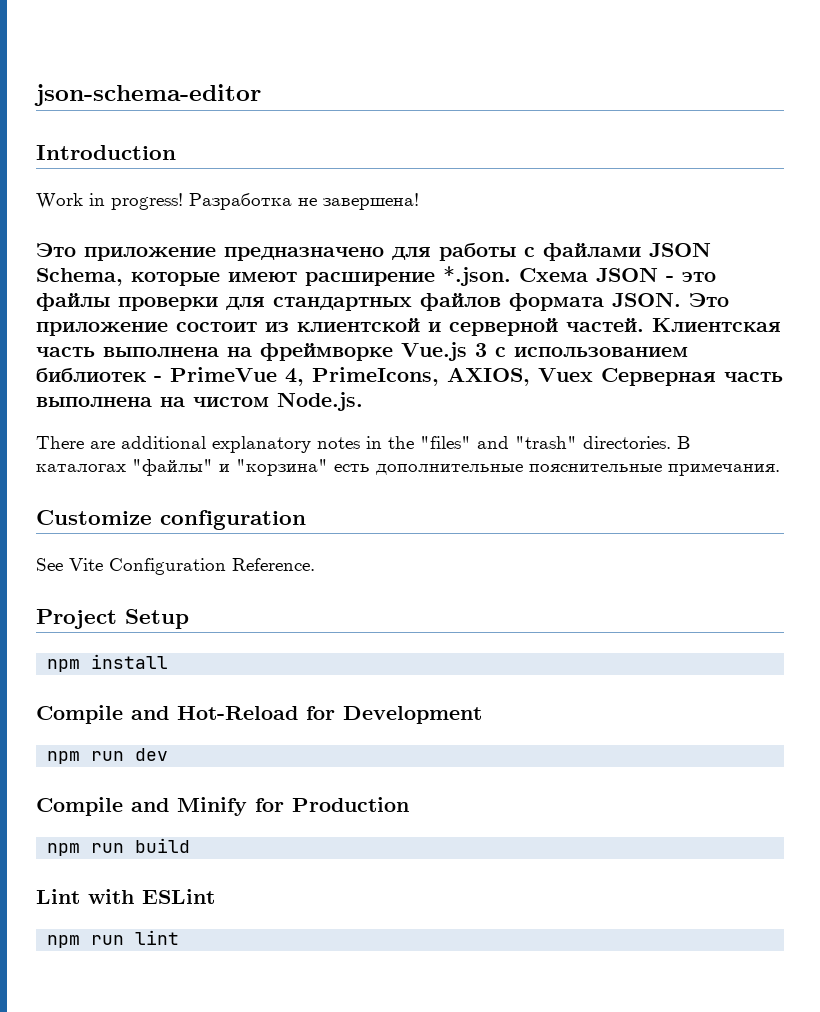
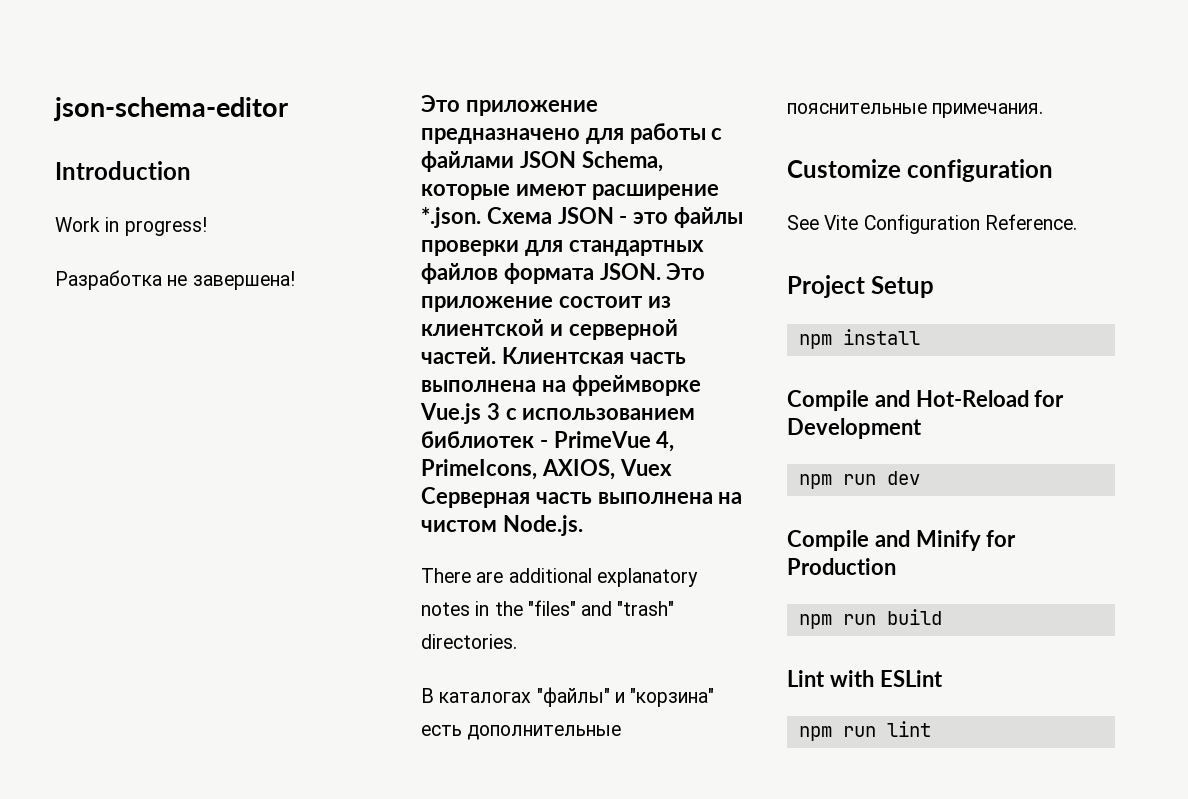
(183, 201) none -> (207, 226) //
(671, 442) none -> (517, 641) //

